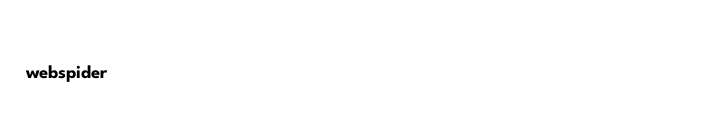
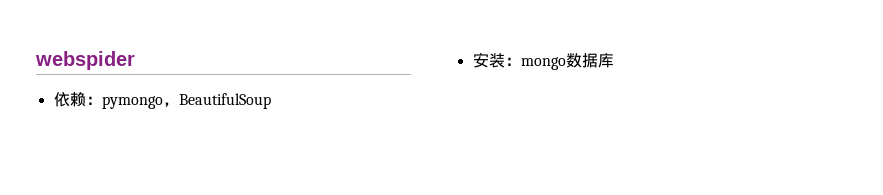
(108, 73) none -> [53,92,271,109] [472,52,614,70] // 依赖：pymongo，BeautifulSoup // 安装：mongo数据库

